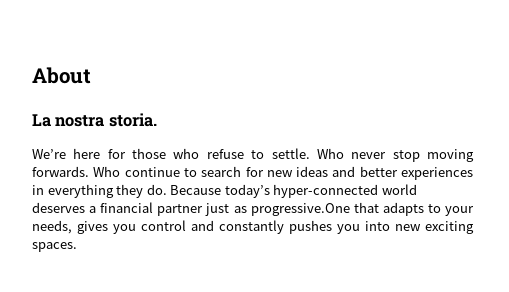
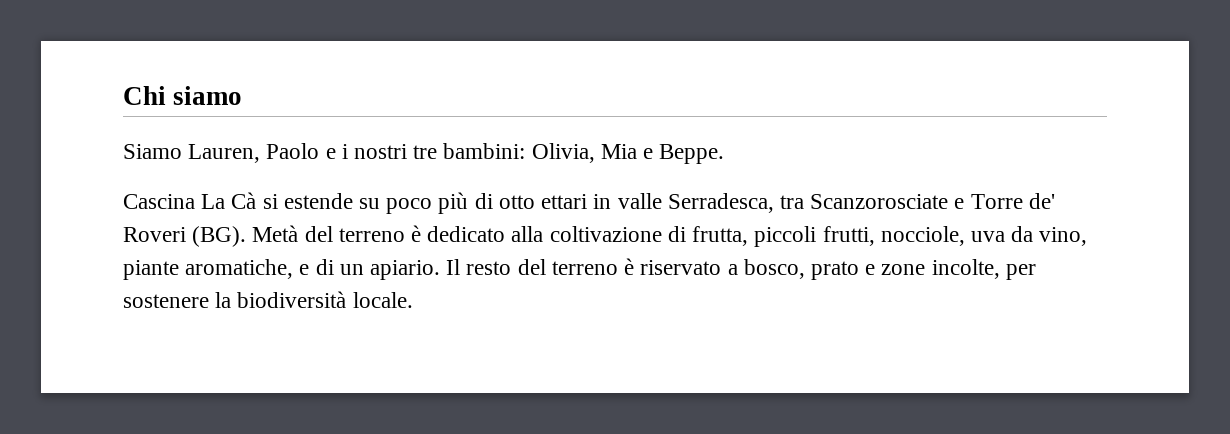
[32,67,91,84] [32,113,157,127] [32,148,475,162] [32,166,474,180] [32,184,417,198] [32,202,475,216] [32,220,474,234] [32,242,77,252] About // La nostra storia. // We’re here for those who refuse to settle. Who never stop moving forwards. Who continue to search for new ideas and better experiences in everything they do. Because today’s hyper-connected world deserves a financial partner just as progressive.One that adapts to your needs, gives you control and constantly pushes you into new exciting spaces. -> [123,86,243,105] [123,143,725,164] [123,192,1055,214] [123,225,1088,247] [123,258,1036,280] [123,291,413,308] Chi siamo // Siamo Lauren, Paolo e i nostri tre bambini: Olivia, Mia e Beppe. // Cascina La Cà si estende su poco più di otto ettari in valle Serradesca, tra Scanzorosciate e Torre de' Roveri (BG). Metà del terreno è dedicato alla coltivazione di frutta, piccoli frutti, nocciole, uva da vino, piante aromatiche, e di un apiario. Il resto del terreno è riservato a bosco, prato e zone incolte, per sostenere la biodiversità locale.

